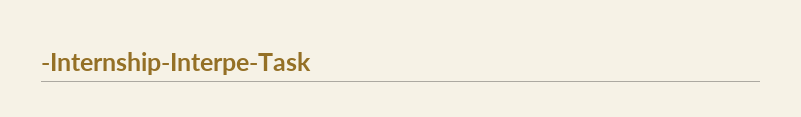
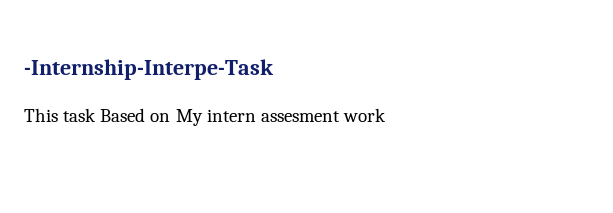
(311, 63) none -> [24,108,386,126] // This task Based on My intern assesment work

